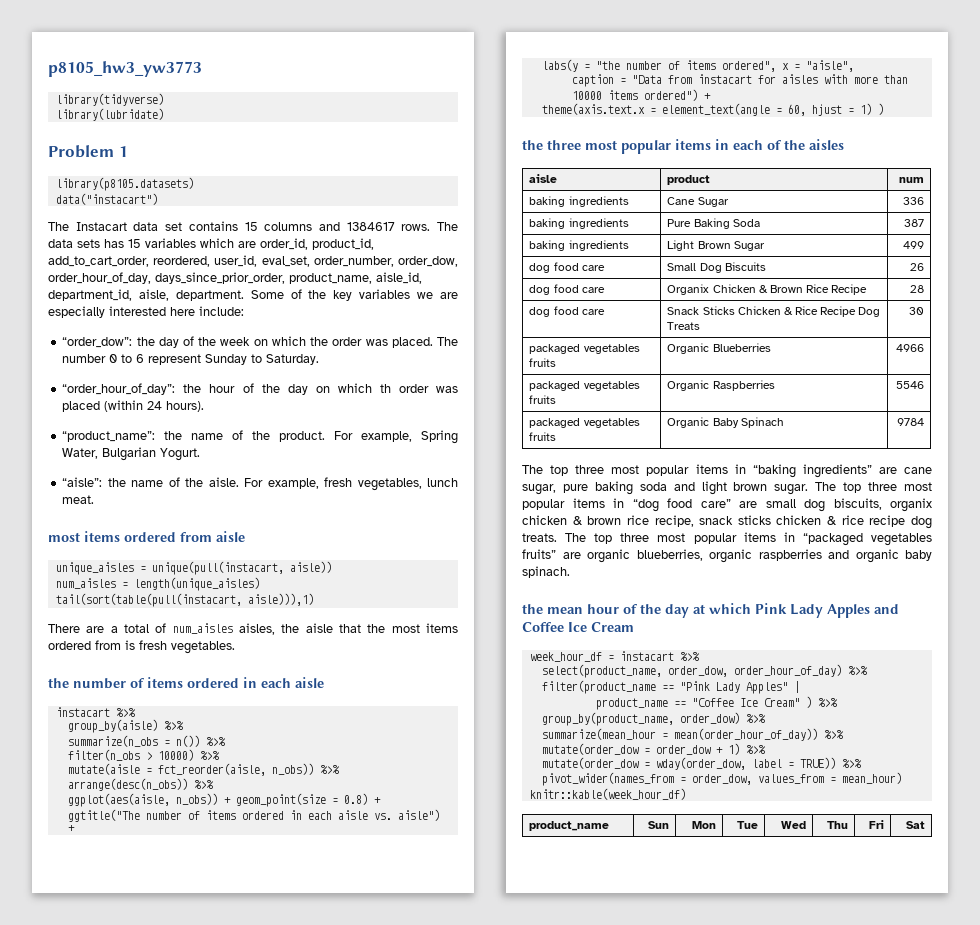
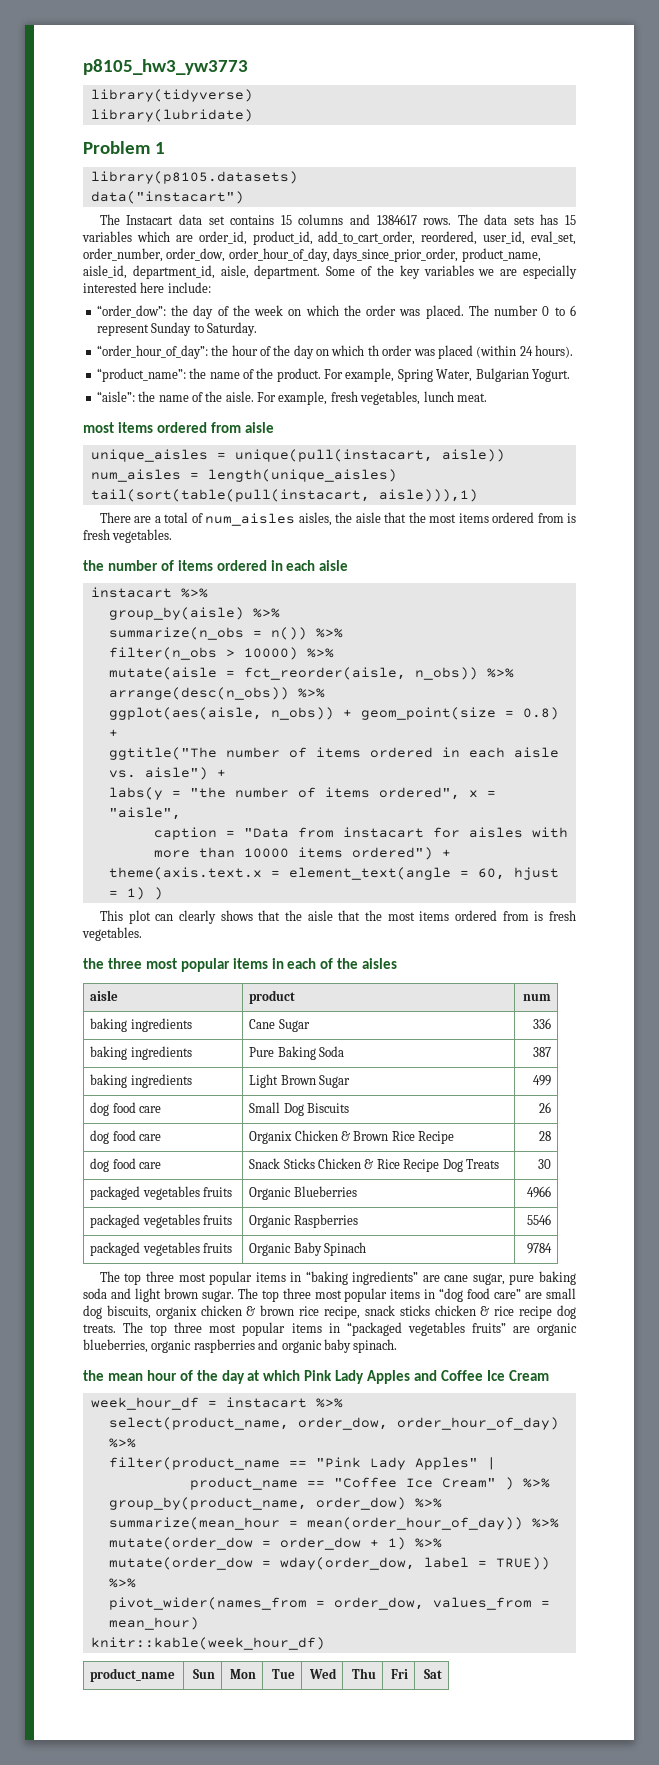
(884, 109) none -> [99,910,577,924] [82,927,142,941] // This plot can clearly shows that the aisle that the most items ordered from is fresh vegetables.

